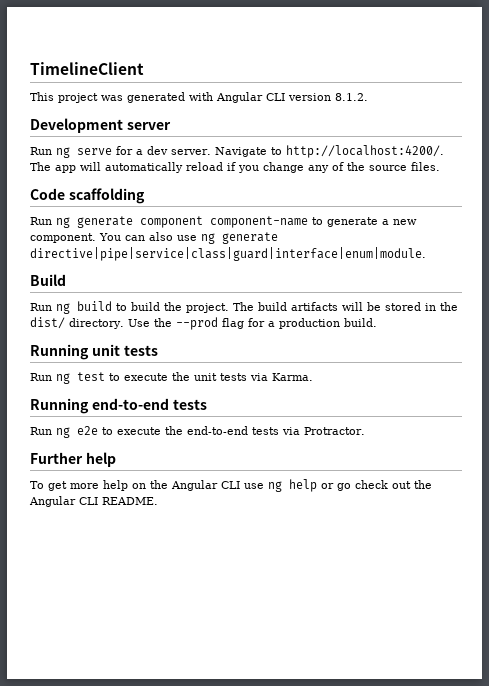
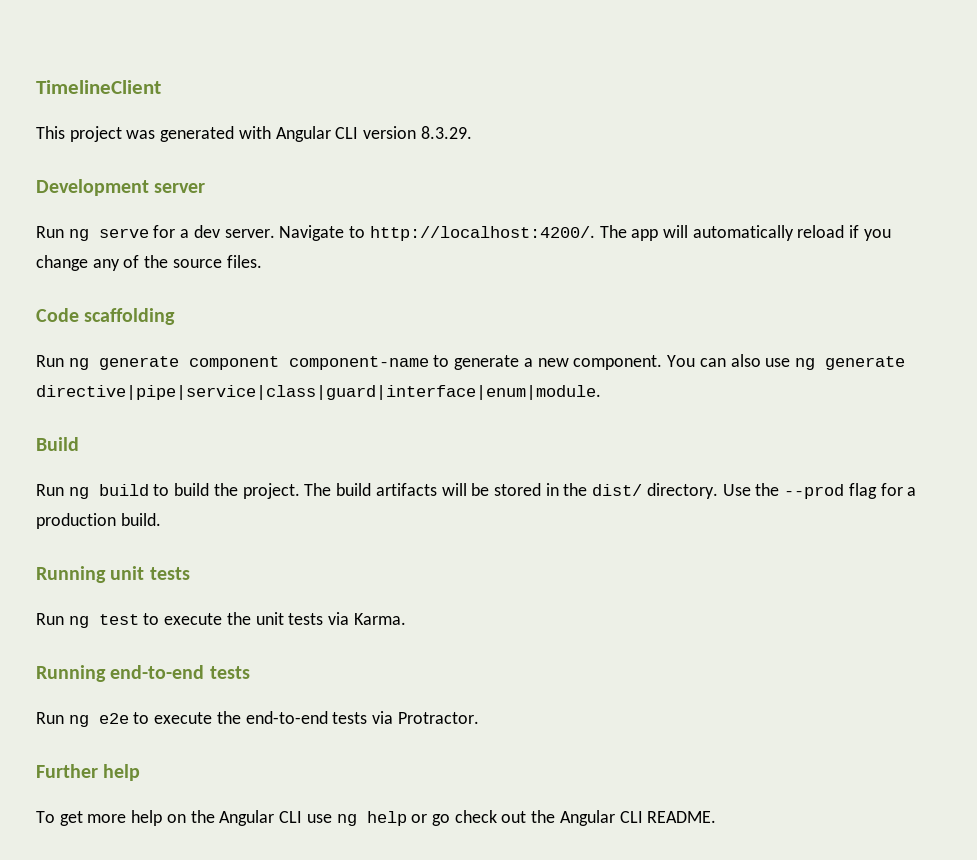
[335,93,368,101] 8.1.2. -> [420,126,472,139] 8.3.29.

